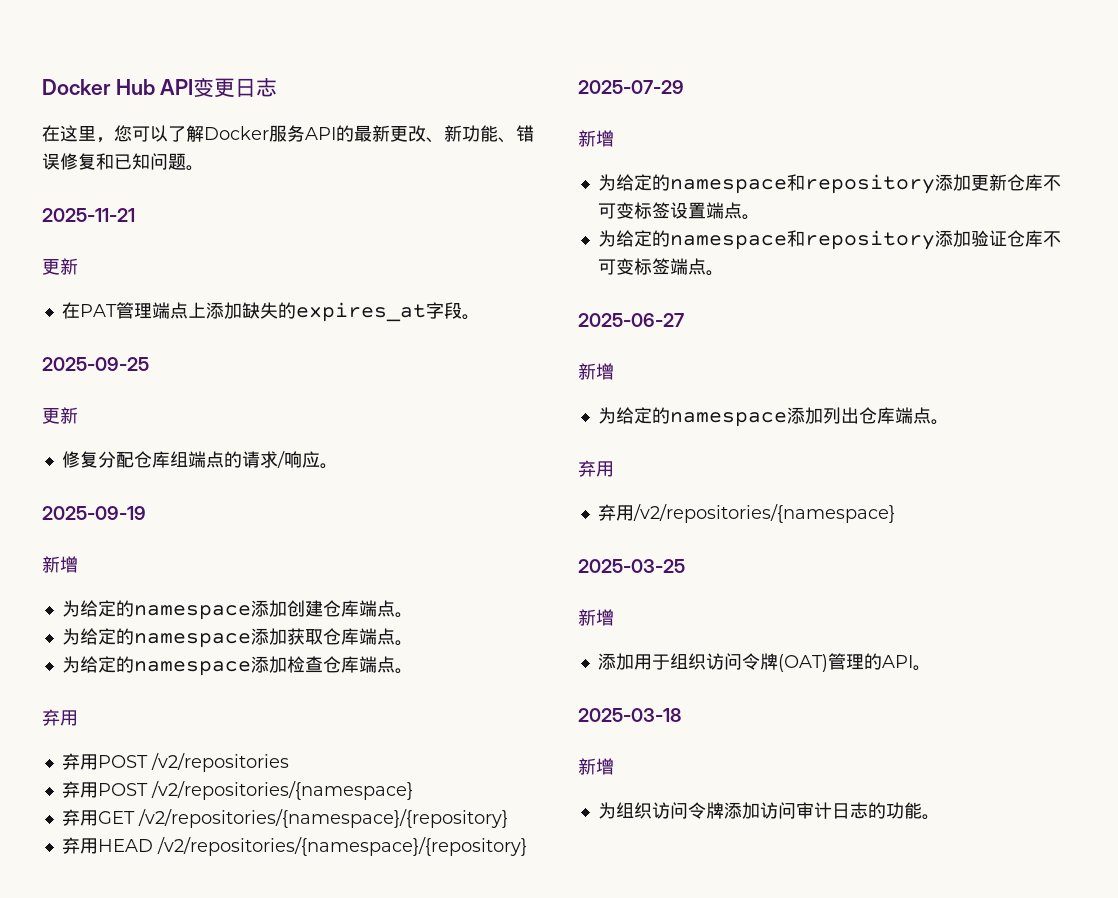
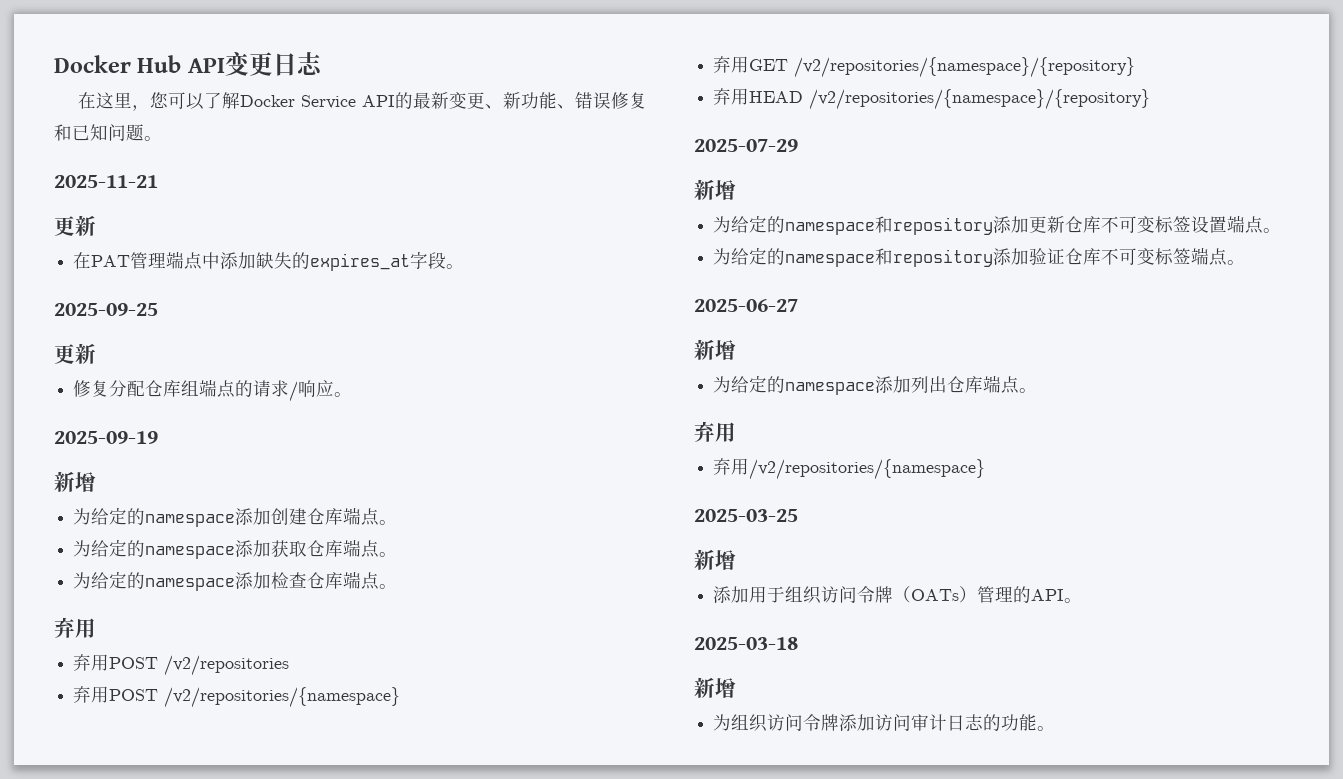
[269,125,305,142] 服务 -> [300,95,356,109] Service
[390,125,426,142] 更改 -> [448,92,485,109] 变更
[187,302,206,318] 上 -> [202,252,221,269] 中
[777,654,828,672] (OAT) -> [893,586,978,603] （OATs）

